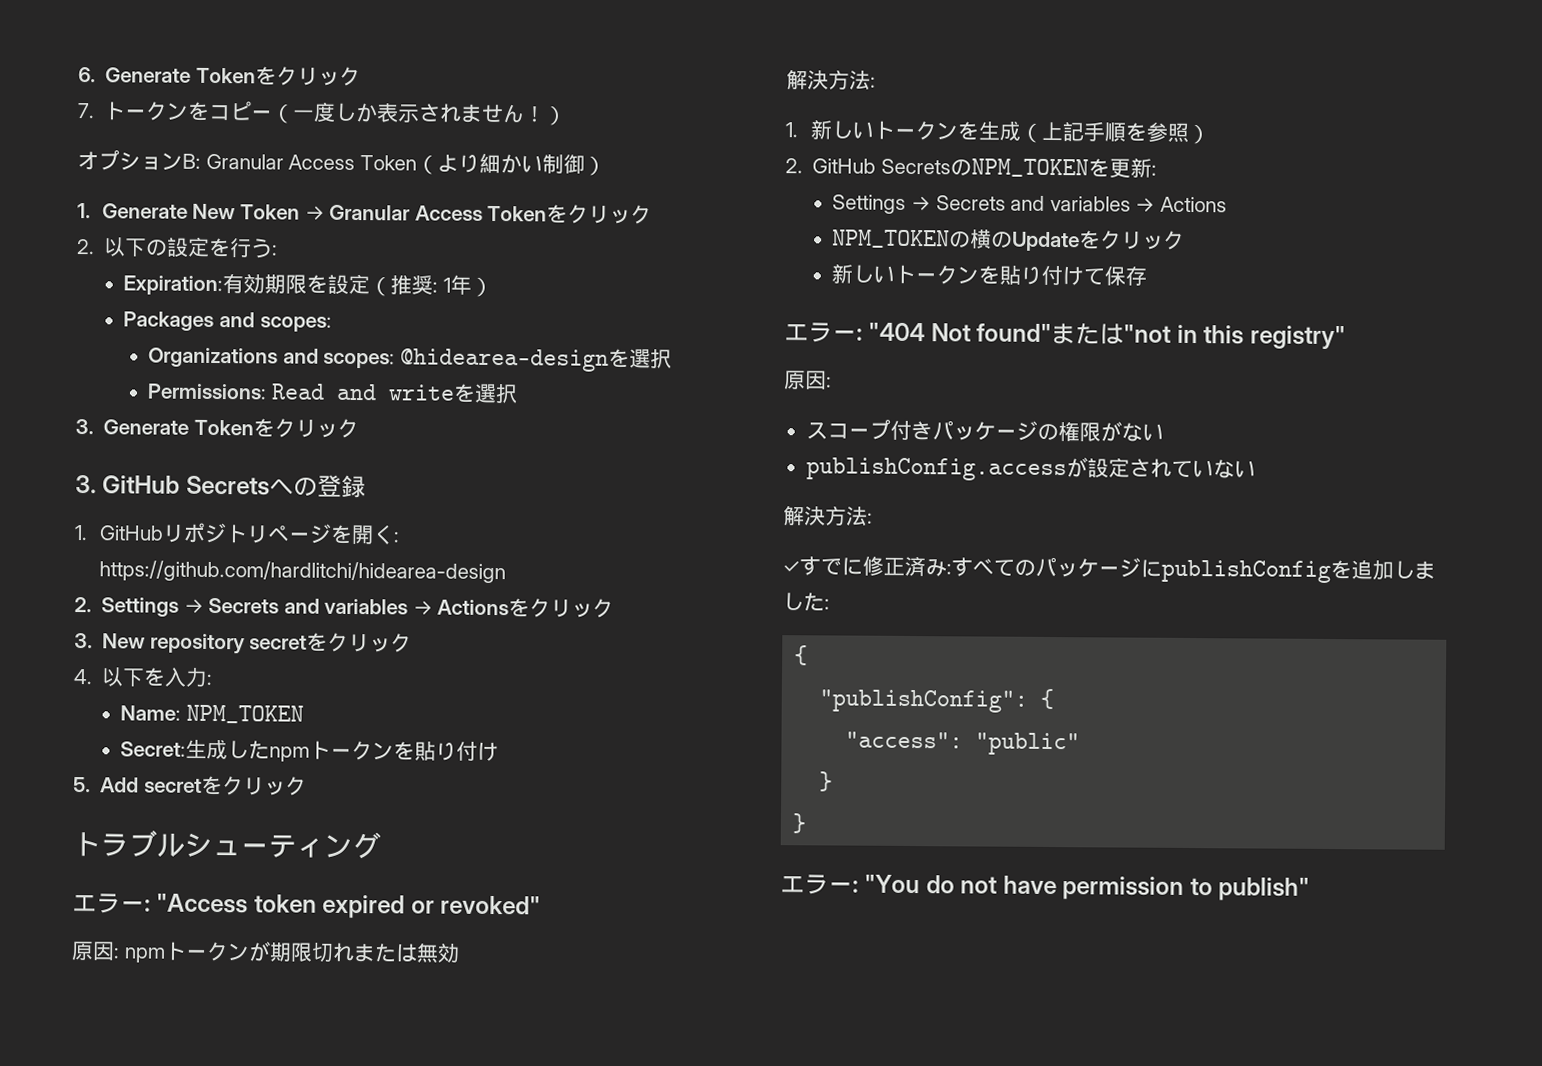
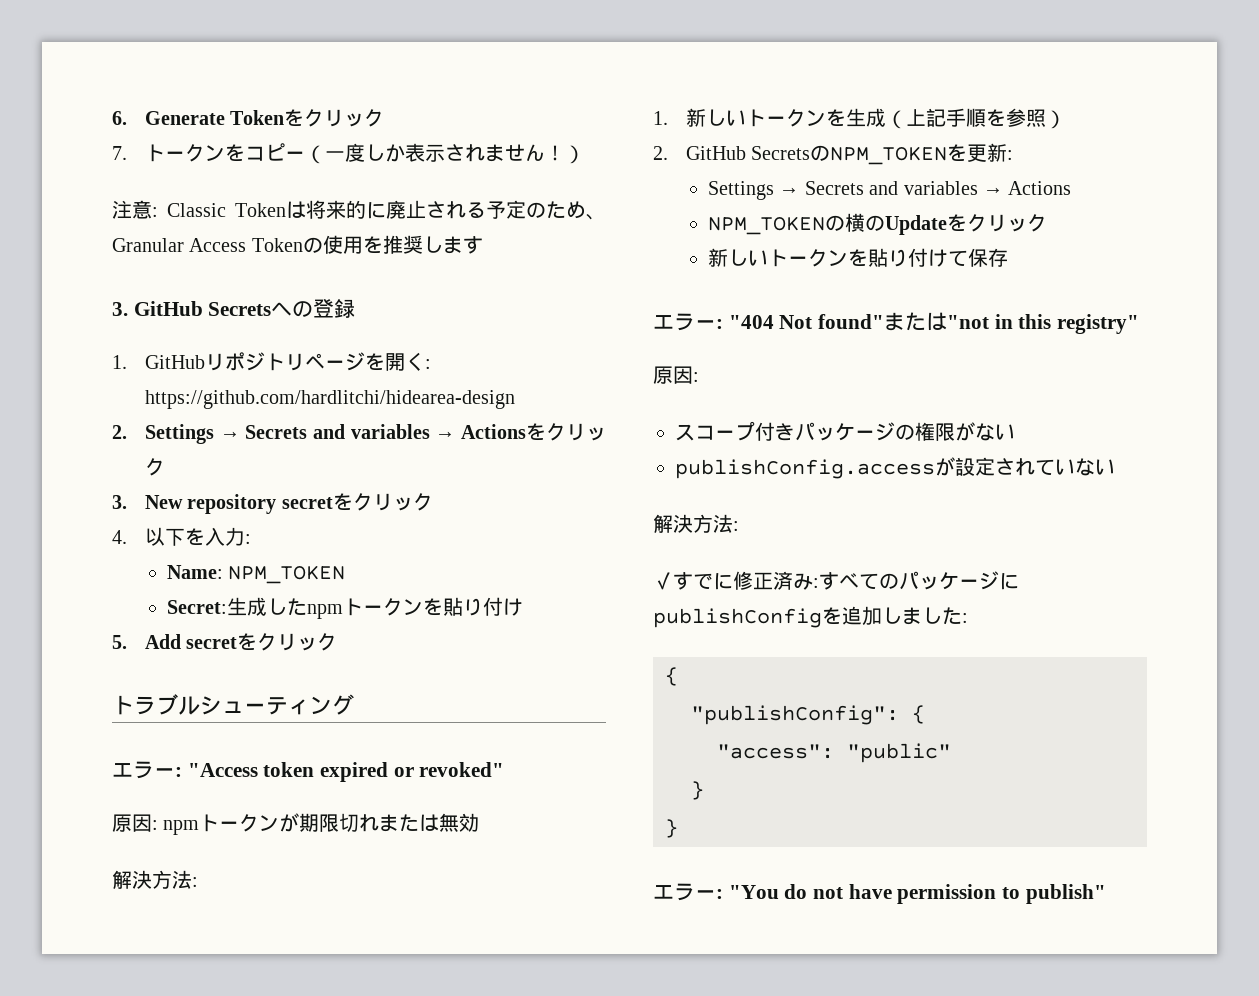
[77,150,606,176] [77,203,653,225] [76,236,279,259] [123,273,493,298] [123,311,332,332] [148,347,672,372] [147,383,518,404] [75,418,359,439] オプションB: Granular Access Token（より細かい制御） // 1. Generate New Token → Granular Access Tokenをクリック // 2.以下の設定を行う: // Expiration:有効期限を設定（推奨: 1年） // Packages and scopes: // Organizations and scopes: @hidearea-designを選択 // Permissions: Read and writeを選択 // 3. Generate Tokenをクリック -> [112,200,606,220] [112,235,483,254] 注意: Classic Tokenは将来的に廃止される予定のため、Granular Access Tokenの使用を推奨します

